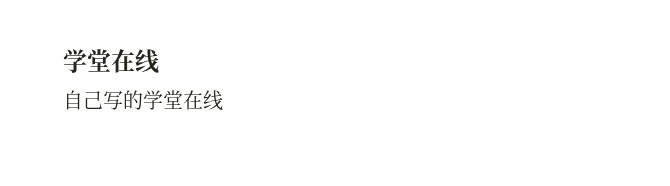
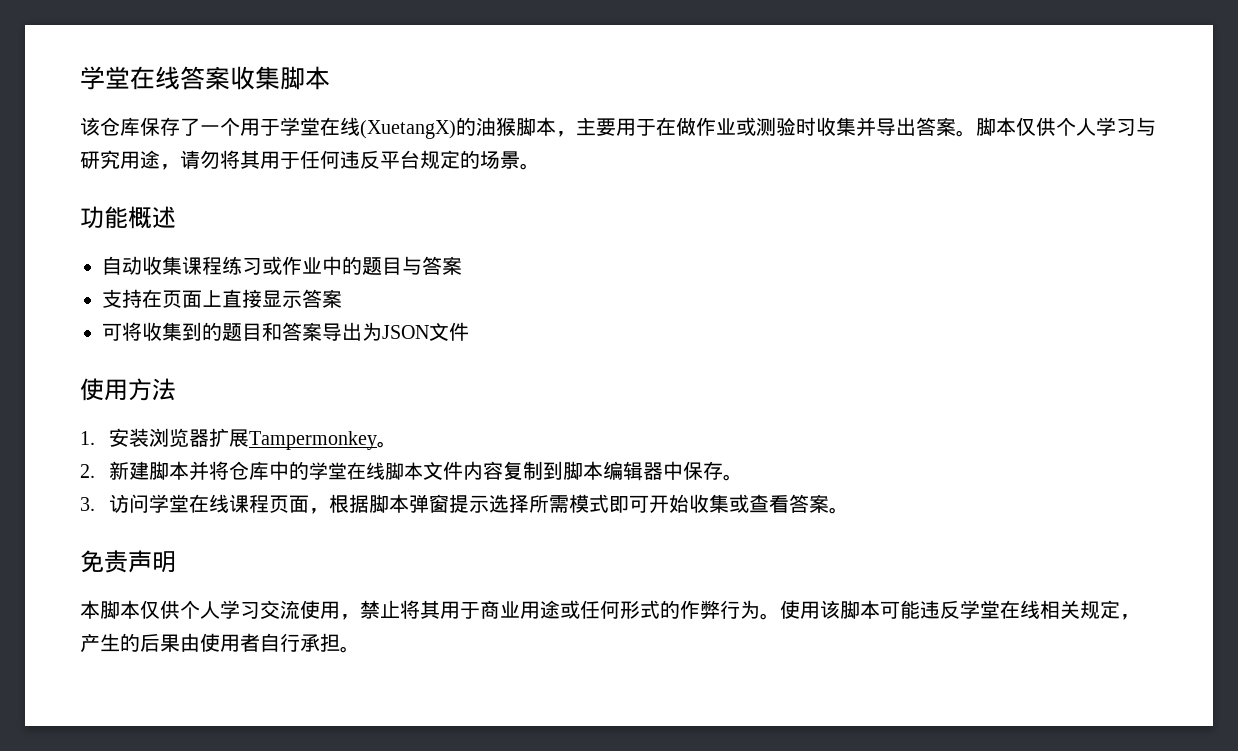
[63,49,159,74] [63,90,223,111] 学堂在线 // 自己写的学堂在线 -> [80,66,330,90] [80,117,1156,139] [80,150,540,170] [80,206,176,229] [102,256,462,275] [102,289,342,308] [102,322,469,341] [80,378,176,401] [80,428,398,450] [80,461,744,481] [80,494,850,514] [80,550,176,573] [80,600,1140,620] [80,633,360,653] 学堂在线答案收集脚本 // 该仓库保存了一个用于学堂在线(XuetangX)的油猴脚本，主要用于在做作业或测验时收集并导出答案。脚本仅供个人学习与研究用途，请勿将其用于任何违反平台规定的场景。 // 功能概述 // 自动收集课程练习或作业中的题目与答案 // 支持在页面上直接显示答案 // 可将收集到的题目和答案导出为JSON文件 // 使用方法 // 1.安装浏览器扩展Tampermonkey。 // 2.新建脚本并将仓库中的学堂在线脚本文件内容复制到脚本编辑器中保存。 // 3.访问学堂在线课程页面，根据脚本弹窗提示选择所需模式即可开始收集或查看答案。 // 免责声明 // 本脚本仅供个人学习交流使用，禁止将其用于商业用途或任何形式的作弊行为。使用该脚本可能违反学堂在线相关规定，产生的后果由使用者自行承担。

